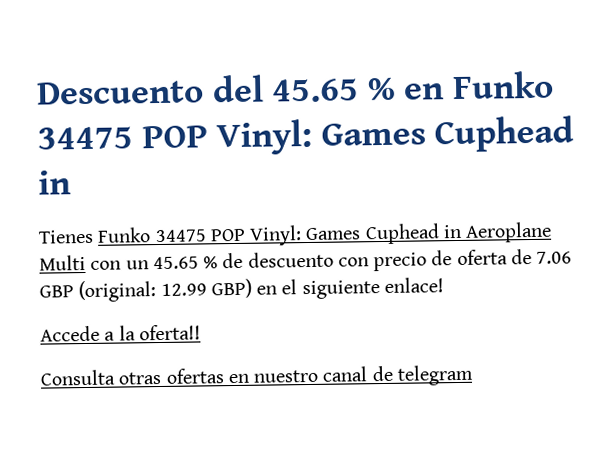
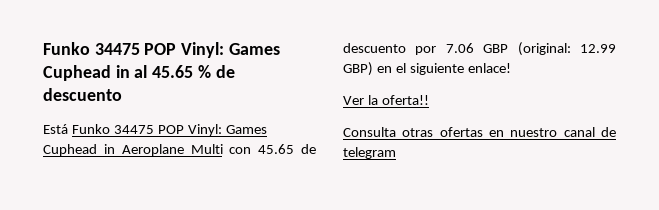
[36,70,554,105] [37,115,575,156] [38,170,71,195] [38,229,94,244] Descuento del 45.65 % en Funko 34475 POP Vinyl: Games Cuphead in // Tienes -> [43,42,280,58] [43,65,235,81] [43,88,122,101] [43,124,68,134] Funko 34475 POP Vinyl: Games Cuphead in al 45.65 % de descuento // Está
[125,249,532,272] un 45.65 % de descuento con precio de oferta de -> [258,144,316,154] [343,43,437,55] 45.65 de descuento por
[40,325,116,342] Accede a -> [343,96,364,105] Ver

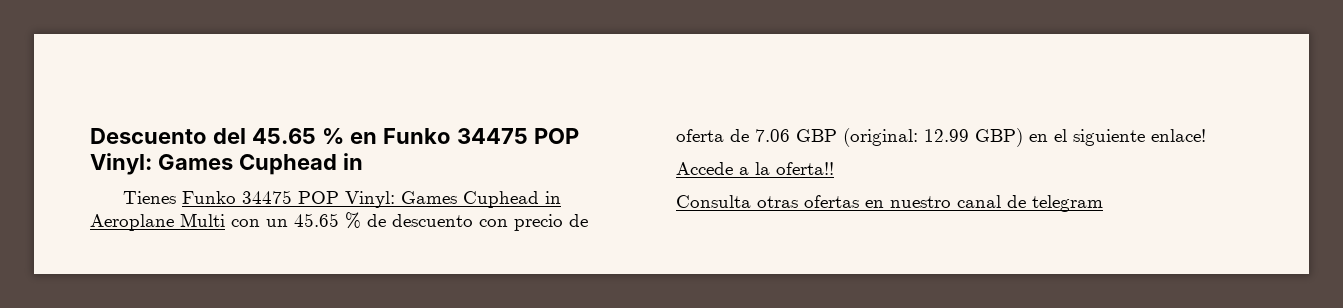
[43,42,280,58] [43,65,235,81] [43,88,122,101] [43,124,68,134] Funko 34475 POP Vinyl: Games Cuphead in al 45.65 % de descuento // Está -> [90,128,579,144] [90,153,363,175] [123,191,177,204] Descuento del 45.65 % en Funko 34475 POP Vinyl: Games Cuphead in // Tienes
[258,144,316,154] [343,43,437,55] 45.65 de descuento por -> [266,212,588,231] [676,129,749,142] un 45.65 % de descuento con precio de oferta de
[343,96,364,105] Ver -> [676,162,749,175] Accede a

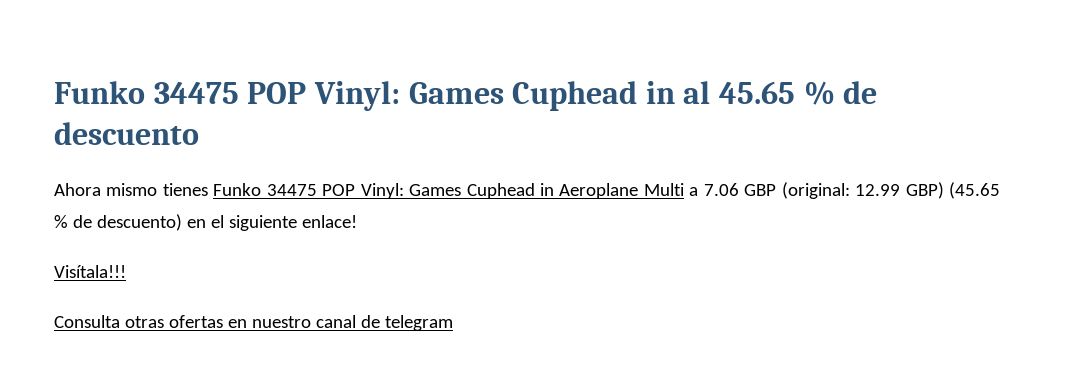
[90,128,579,144] [90,153,363,175] [123,191,177,204] Descuento del 45.65 % en Funko 34475 POP Vinyl: Games Cuphead in // Tienes -> [54,81,878,111] [54,122,199,145] [54,183,208,196] Funko 34475 POP Vinyl: Games Cuphead in al 45.65 % de descuento // Ahora mismo tienes
[231,212,588,231] [676,129,749,142] con un 45.65 % de descuento con precio de oferta de -> [689,187,699,196] a
(1023, 137) none -> [949,182,1001,199] [54,214,182,231] (45.65 % de descuento)
[676,162,834,175] Accede a la oferta!! -> [54,265,126,278] Visítala!!!

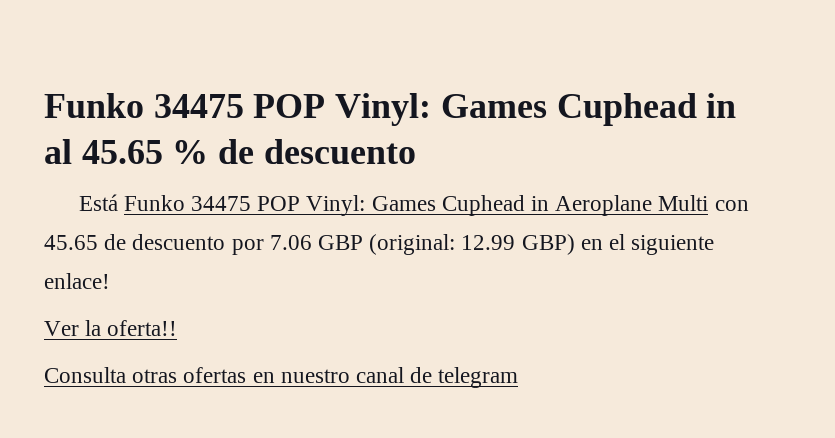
[54,183,208,196] Ahora mismo tienes -> [78,194,118,211] Está
[689,187,699,196] a -> [714,200,749,211] [44,234,264,255] con 45.65 de descuento por
[949,182,1001,199] [54,214,182,231] (45.65 % de descuento) -> (575, 244) none
[54,265,126,278] Visítala!!! -> [44,320,178,336] Ver la oferta!!

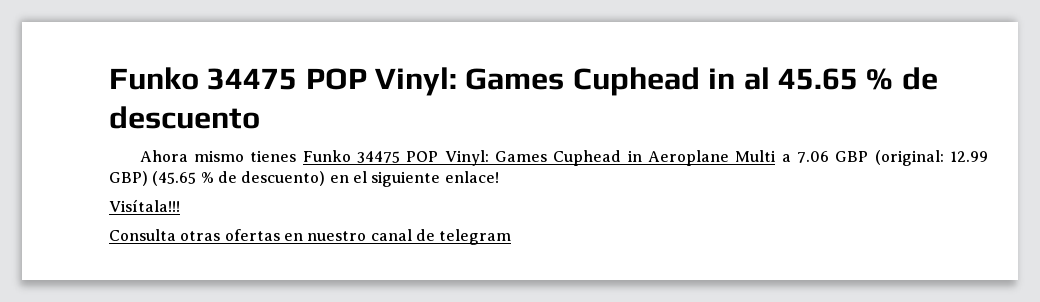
[78,194,118,211] Está -> [139,150,297,162] Ahora mismo tienes
[714,200,749,211] [44,234,264,255] con 45.65 de descuento por -> [781,154,791,162] a
(575, 244) none -> [152,171,326,186] (45.65 % de descuento)
[44,320,178,336] Ver la oferta!! -> [109,199,180,212] Visítala!!!

